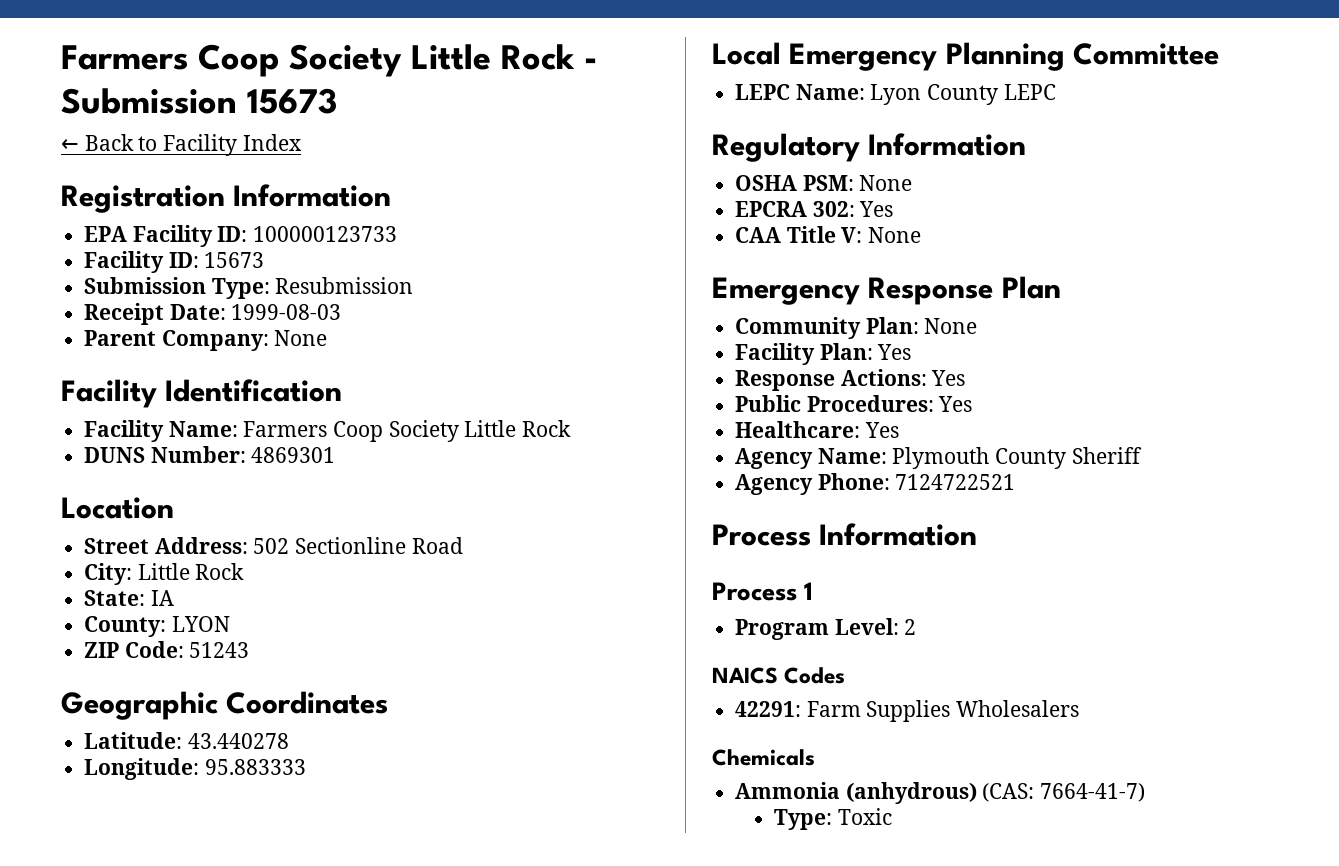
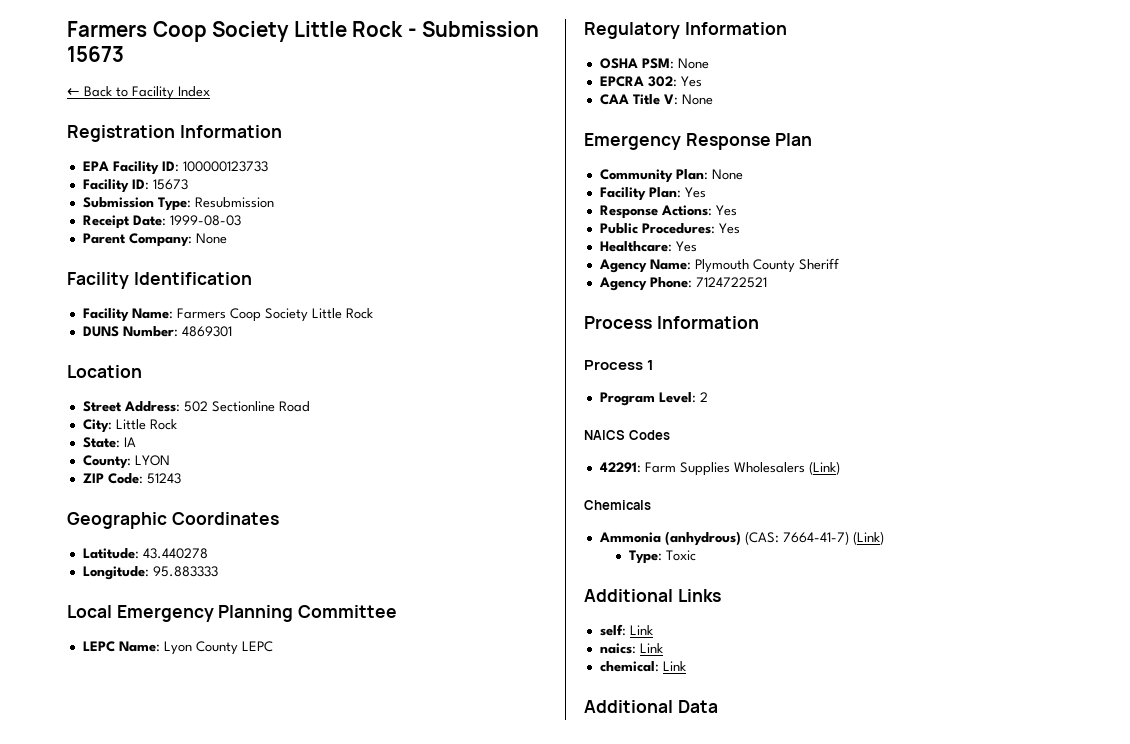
(1080, 708) none -> [808,461,840,475] (Link)
(1146, 792) none -> [852,531,884,545] (Link)
(892, 816) none -> [584,589,721,602] [599,624,653,636] [599,643,663,654] [599,661,686,672] [584,700,718,713] // Additional Links // self: Link // naics: Link // chemical: Link // Additional Data

